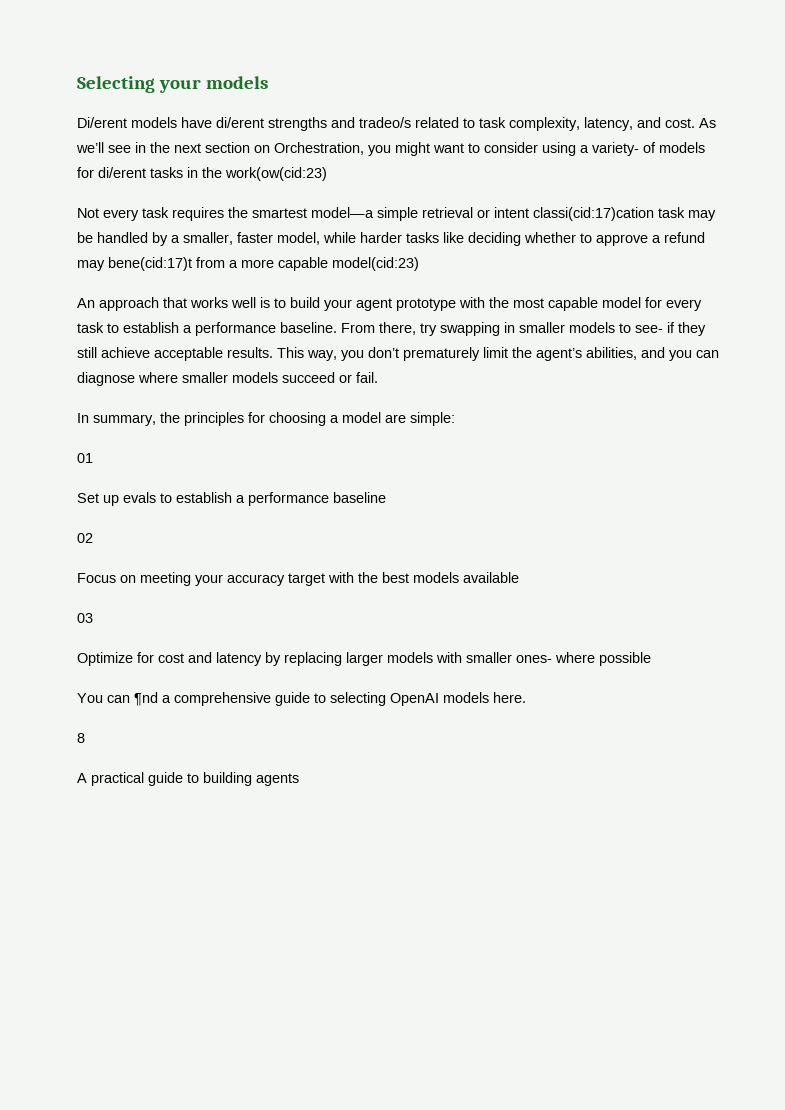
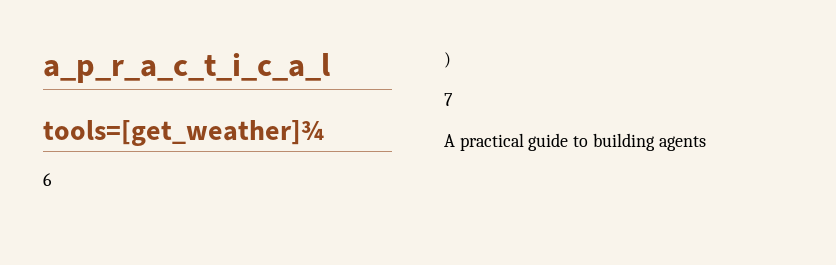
[77,76,268,93] [77,117,716,131] [76,142,705,156] [77,167,327,181] [77,207,716,221] [77,232,705,246] [77,257,419,271] [77,297,702,311] [77,322,706,336] [77,347,719,361] [77,372,378,386] [77,412,455,426] [77,453,93,463] [77,492,386,506] [77,533,93,543] [77,572,519,586] [77,613,93,623] [77,652,651,666] [77,692,526,706] [77,733,85,743] Selecting your models // Di/erent models have di/erent strengths and tradeo/s related to task complexity, latency, and cost. As we’ll see in the next section on Orchestration, you might want to consider using a variety- of models for di/erent tasks in the work(ow(cid:23) // Not every task requires the smartest model—a simple retrieval or intent classi(cid:17)cation task may be handled by a smaller, faster model, while harder tasks like deciding whether to approve a refund may bene(cid:17)t from a more capable model(cid:23) // An approach that works well is to build your agent prototype with the most capable model for every task to establish a performance baseline. From there, try swapping in smaller models to see- if they still achieve acceptable results. This way, you don’t prematurely limit the agent’s abilities, and you can diagnose where smaller models succeed or fail. // In summary, the principles for choosing a model are simple: // 01 // Set up evals to establish a performance baseline // 02 // Focus on meeting your accuracy target with the best models available // 03 // Optimize for cost and latency by replacing larger models with smaller ones- where possible // You can ¶nd a comprehensive guide to selecting OpenAI models here. // 8 -> [43,53,330,83] [43,120,324,146] [43,173,52,186] [444,52,451,68] [444,93,453,106] a_p_r_a_c_t_i_c_a_l // tools=[get_weather]¾ // 6 // ) // 7

